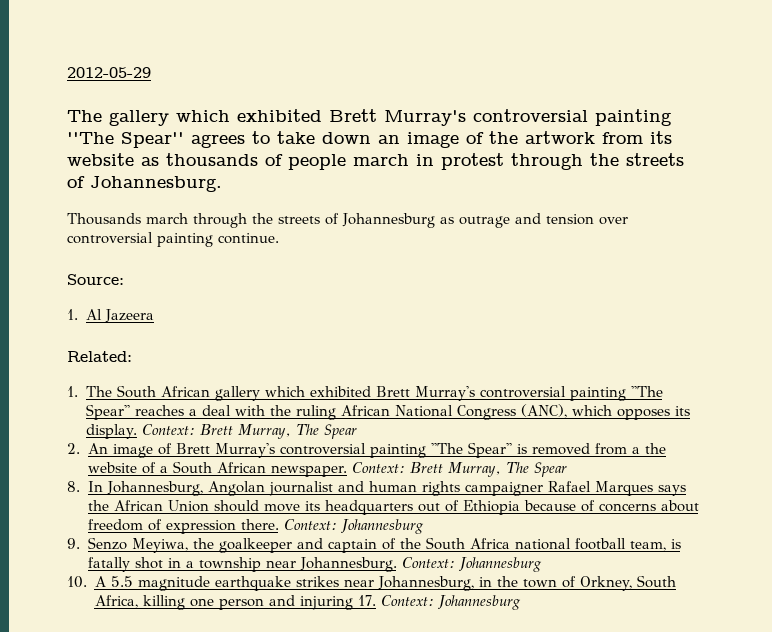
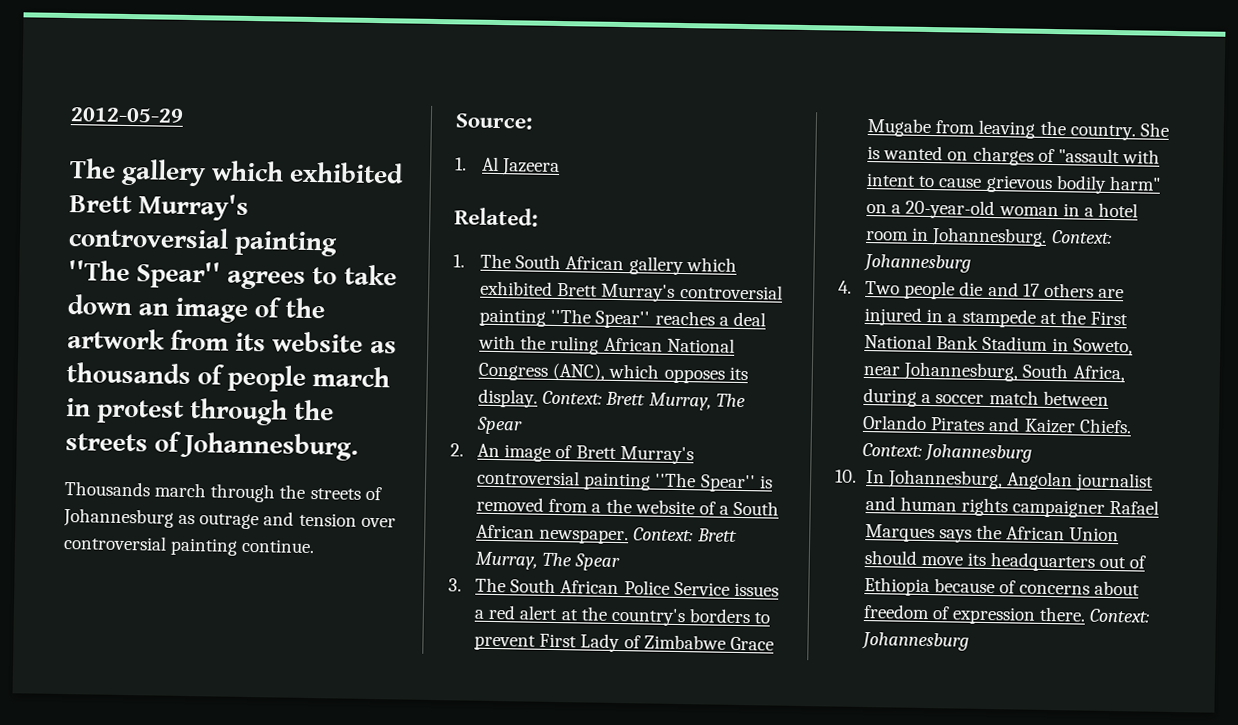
[67,481,80,492] 8. -> [448,577,779,597] [474,604,771,627] [474,633,774,653] [867,118,1169,141] [867,145,1161,166] [866,173,1161,194] [866,199,1139,220] [866,227,1112,247] [863,253,972,273] [838,280,1125,300] [864,306,1129,328] [864,333,1133,356] [863,361,1126,383] [863,387,1109,407] [862,414,1132,434] [862,442,1033,463] [835,469,857,483] 3. The South African Police Service issues a red alert at the country's borders to prevent First Lady of Zimbabwe Grace Mugabe from leaving the country. She is wanted on charges of "assault with intent to cause grievous bodily harm" on a 20-year-old woman in a hotel room in Johannesburg. Context: Johannesburg // 4. Two people die and 17 others are injured in a stampede at the First National Bank Stadium in Soweto, near Johannesburg, South Africa, during a soccer match between Orlando Pirates and Kaizer Chiefs. Context: Johannesburg // 10.
[67,537,681,553] [87,557,542,572] [67,575,677,591] [94,595,521,610] // 9. Senzo Meyiwa, the goalkeeper and captain of the South Africa national football team, is fatally shot in a township near Johannesburg. Context: Johannesburg // 10. A 5.5 magnitude earthquake strikes near Johannesburg, in the town of Orkney, South Africa, killing one person and injuring 17. Context: Johannesburg -> (969, 641) none

